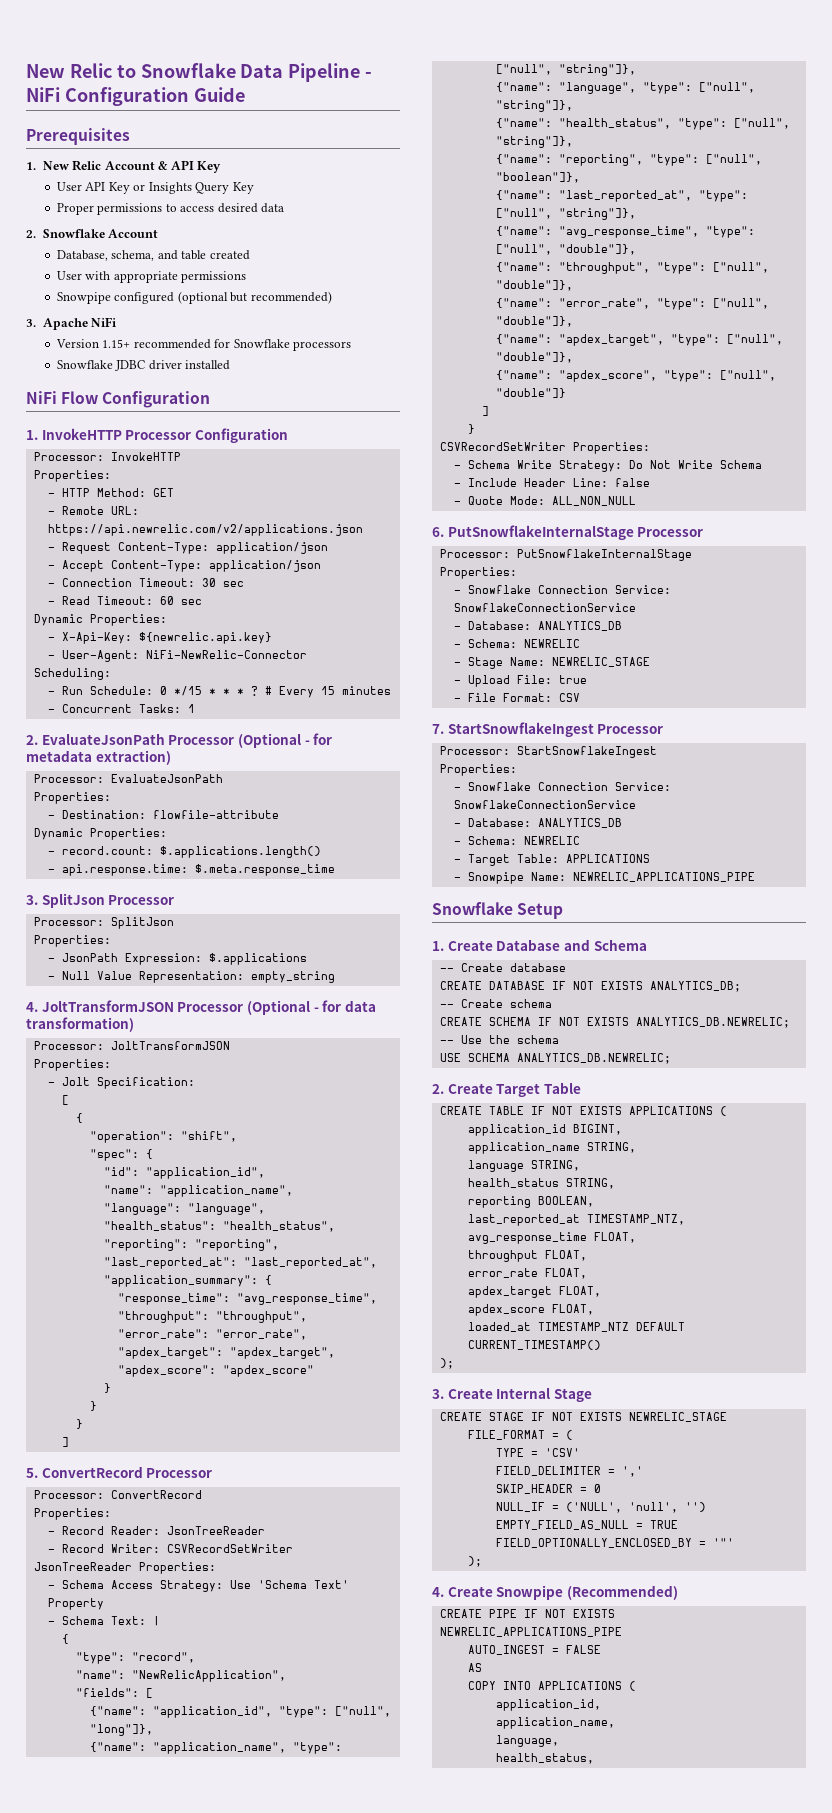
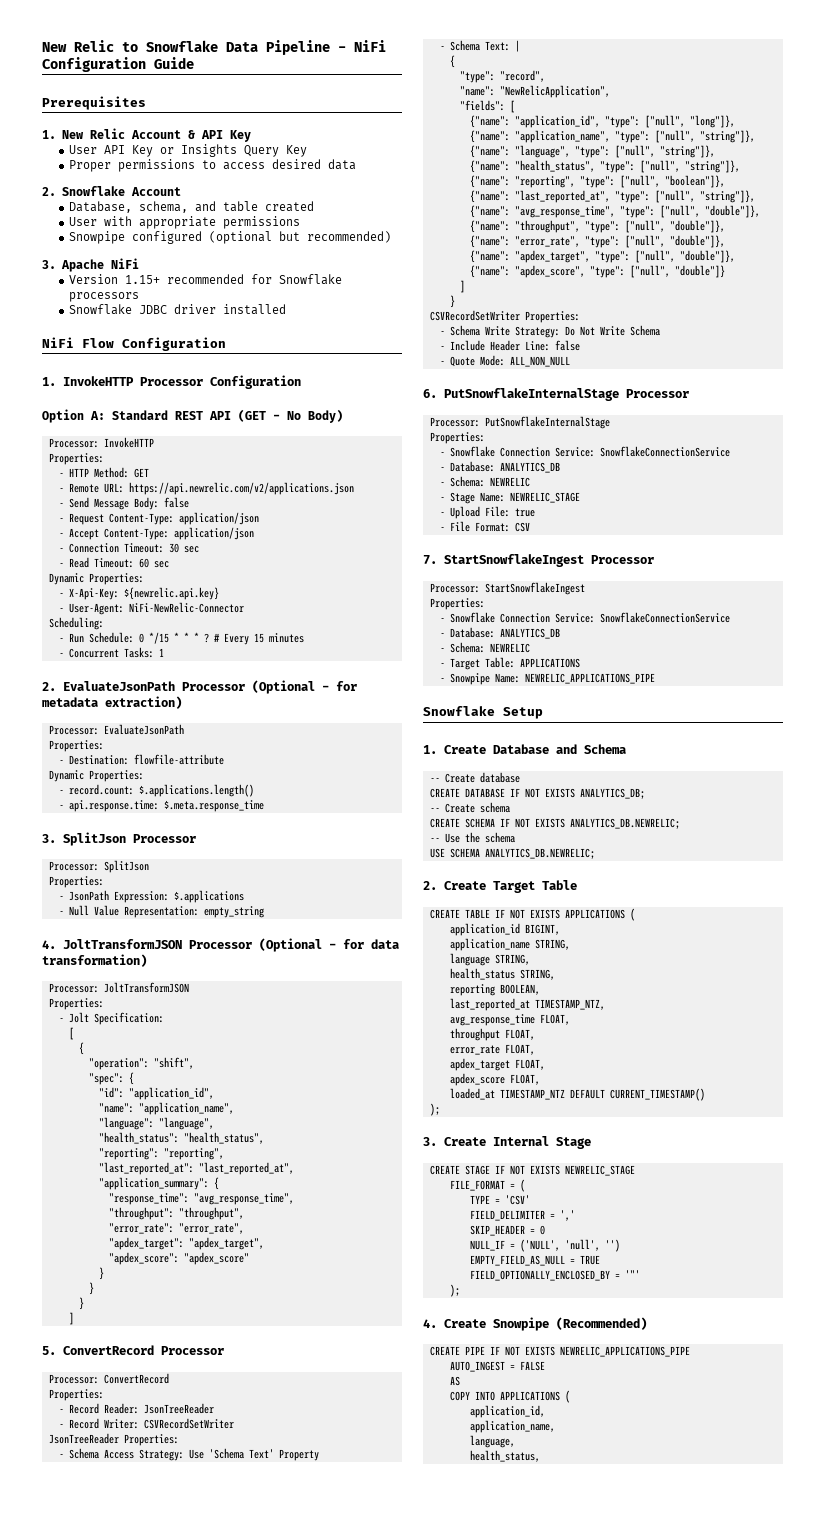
(288, 435) none -> [42,409,343,423] // Option A: Standard REST API (GET - No Body)
(363, 530) none -> [58,497,189,510] // - Send Message Body: false

